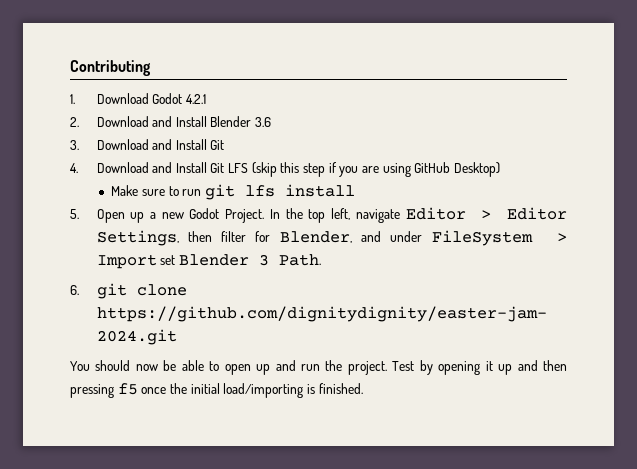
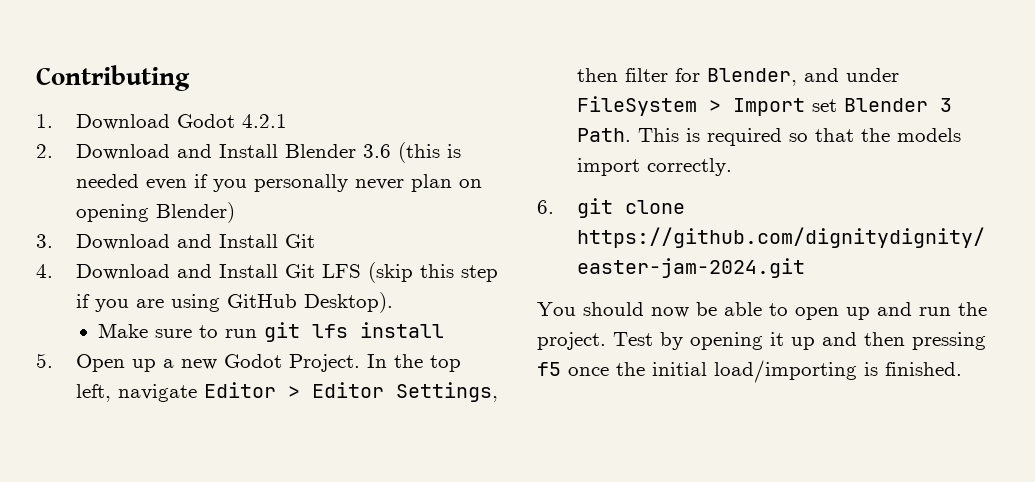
(272, 122) none -> [397,142,461,163] [75,174,482,192] [75,202,235,223] (this is needed even if you personally never plan on opening Blender)
[453,162,500,177] Desktop) -> [303,292,393,313] Desktop).
(321, 260) none -> [637,128,961,146] [576,158,732,176] This is required so that the models import correctly.

